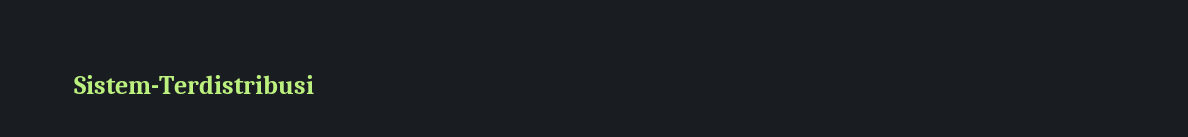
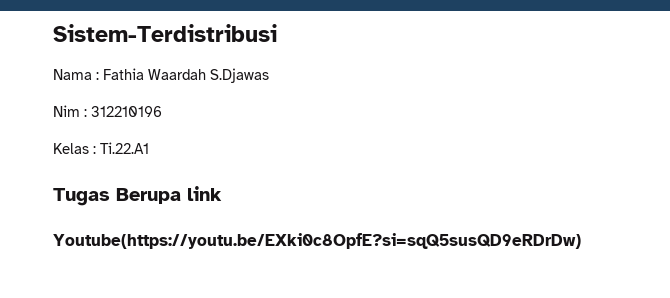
(314, 84) none -> [53,68,269,83] [53,105,162,117] [53,142,149,154] [53,186,222,206] [53,233,581,249] // Nama : Fathia Waardah S.Djawas // Nim : 312210196 // Kelas : Ti.22.A1 // Tugas Berupa link // Youtube(https://youtu.be/EXki0c8OpfE?si=sqQ5susQD9eRDrDw)

